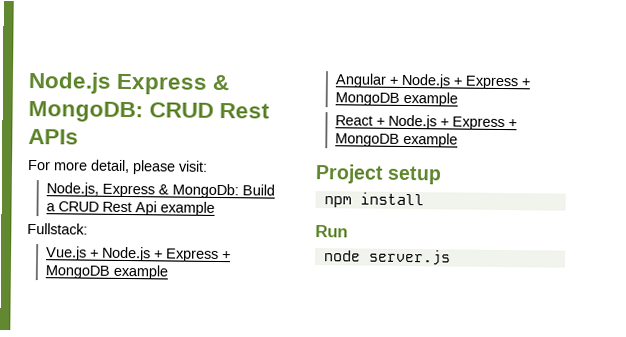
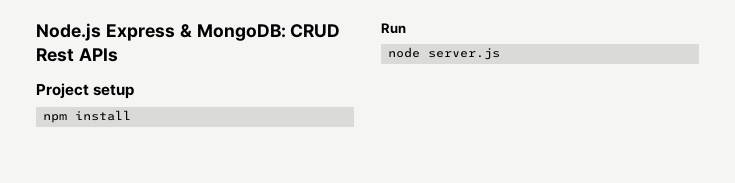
[27,159,208,175] [46,182,276,199] [46,201,216,216] [27,222,88,235] [46,246,232,263] [45,264,169,280] [335,73,531,90] [335,91,459,107] [335,114,518,131] [335,132,459,148] // For more detail, please visit: // Node.js, Express & MongoDb: Build a CRUD Rest Api example // Fullstack: // Vue.js + Node.js + Express + MongoDB example // Angular + Node.js + Express + MongoDB example // React + Node.js + Express + MongoDB example -> (118, 55) none

